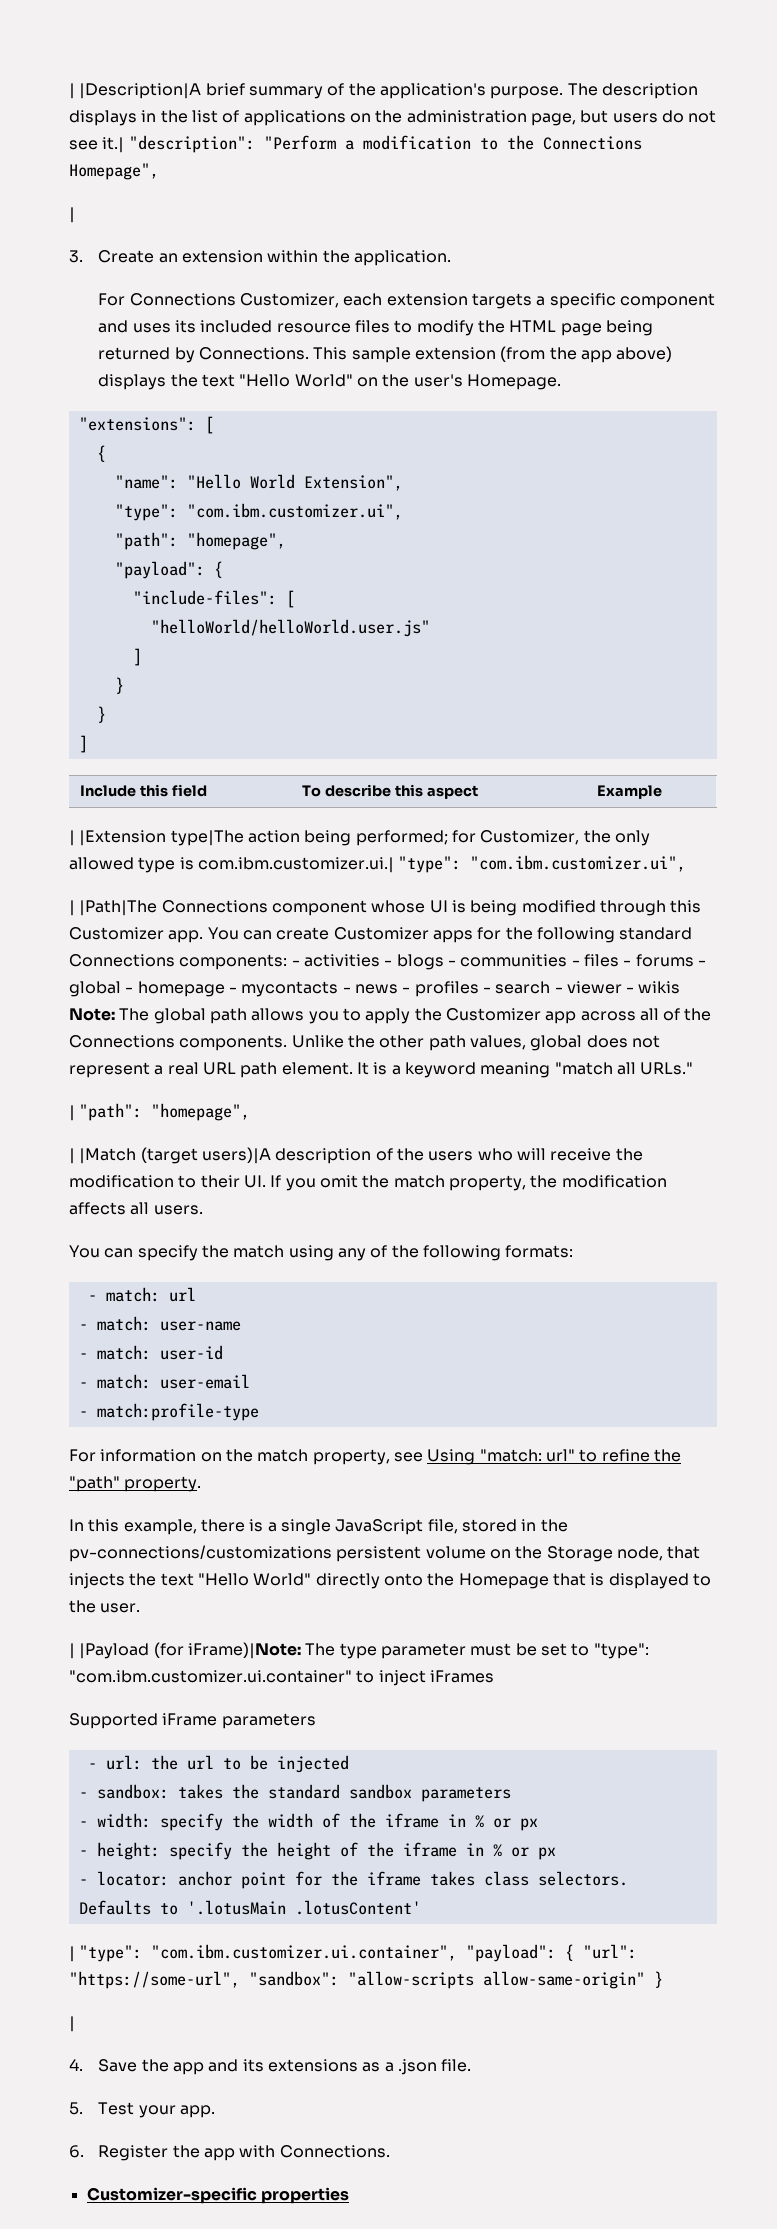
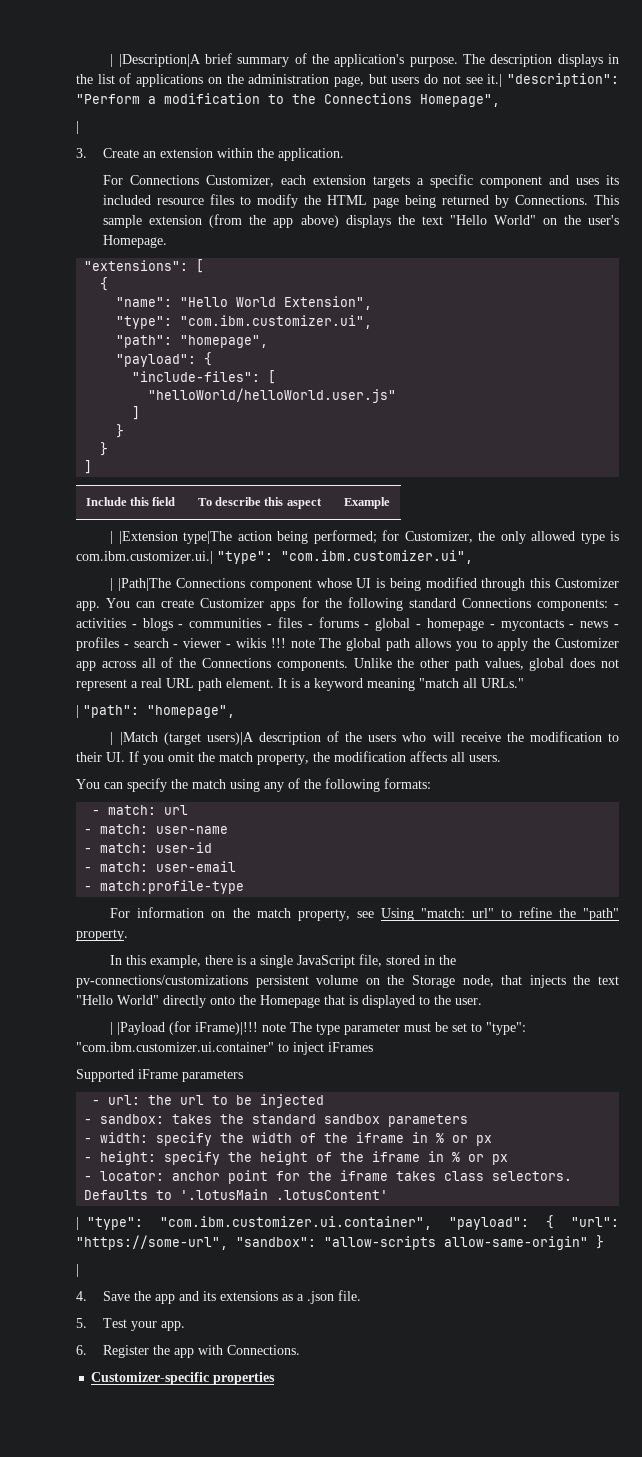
[69,1008,115,1021] Note: -> [270,638,315,648] !!! note
[187,1642,301,1659] iFrame)|Note: -> [195,1022,287,1035] iFrame)|!!! note

